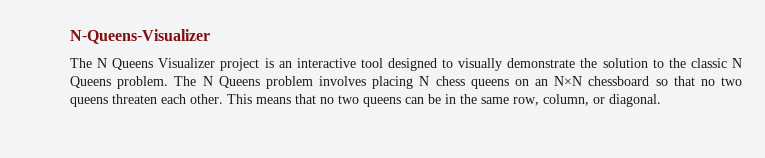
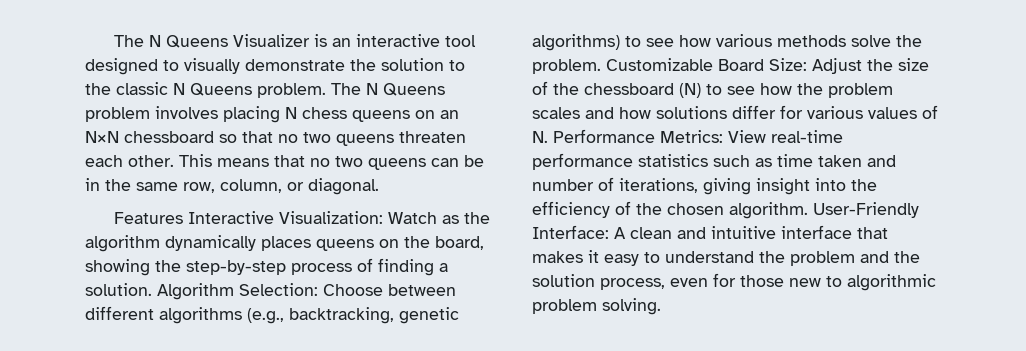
[70,29,210,44] N-Queens-Visualizer // -> (114, 41) none
[220,58,260,71] project -> (311, 40) none
(661, 100) none -> [114,211,491,224] [85,235,484,252] [85,258,448,276] [85,283,456,300] [85,306,459,324] [532,34,922,51] [532,58,929,74] [532,81,893,98] [532,105,938,119] [532,129,843,143] [532,153,896,170] [532,177,877,195] [532,201,919,219] [532,225,888,239] [532,250,920,266] [532,273,936,291] [532,298,661,315] // Features Interactive Visualization: Watch as the algorithm dynamically places queens on the board, showing the step-by-step process of finding a solution. Algorithm Selection: Choose between different algorithms (e.g., backtracking, genetic algorithms) to see how various methods solve the problem. Customizable Board Size: Adjust the size of the chessboard (N) to see how the problem scales and how solutions differ for various values of N. Performance Metrics: View real-time performance statistics such as time taken and number of iterations, giving insight into the efficiency of the chosen algorithm. User-Friendly Interface: A clean and intuitive interface that makes it easy to understand the problem and the solution process, even for those new to algorithmic problem solving.

